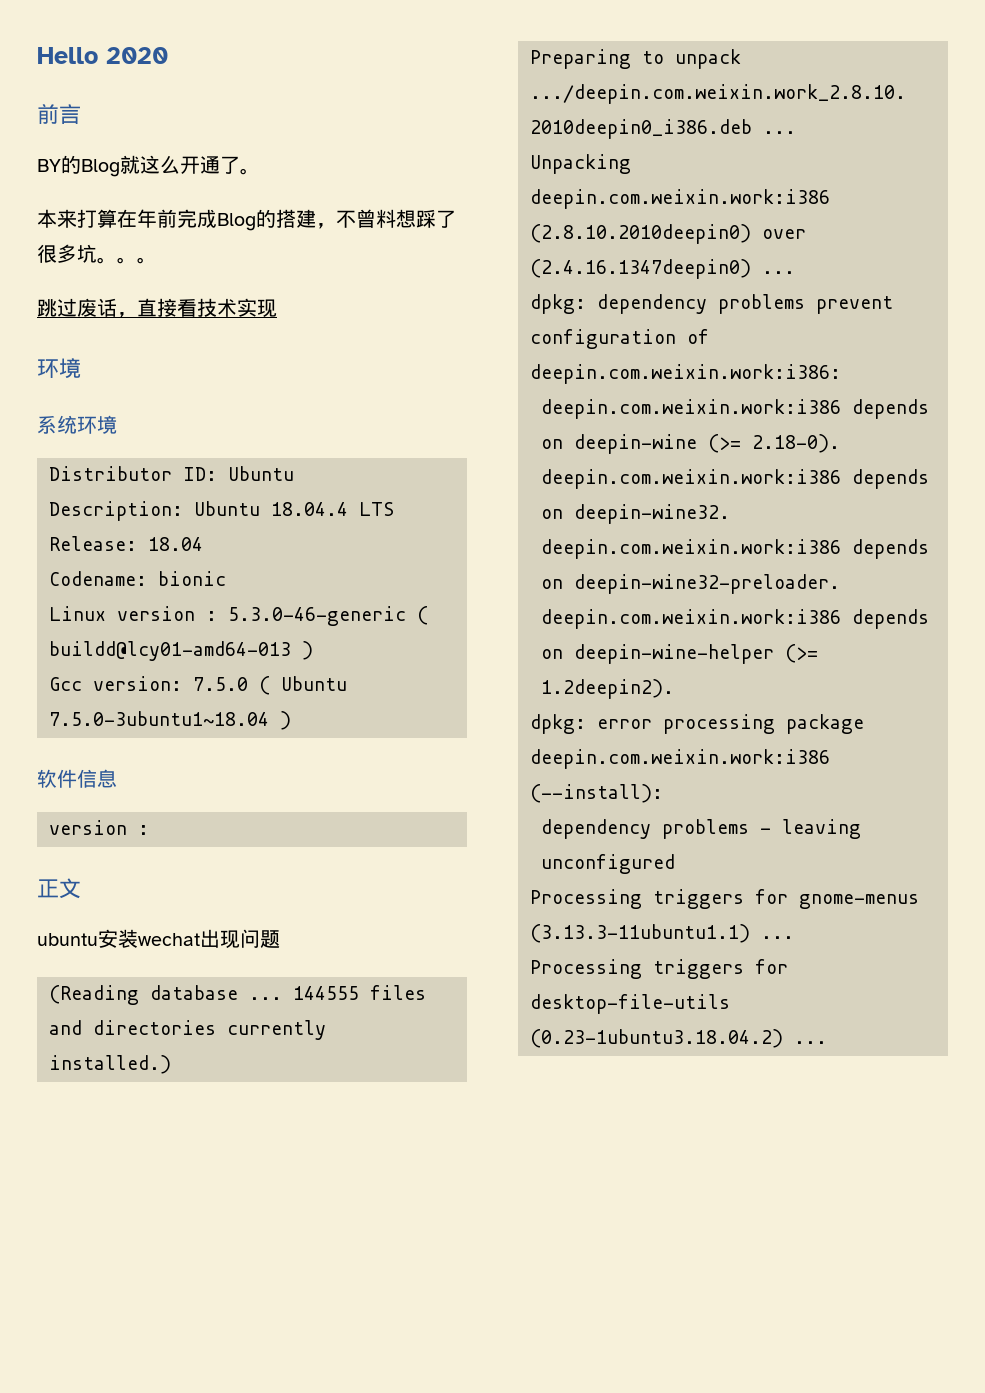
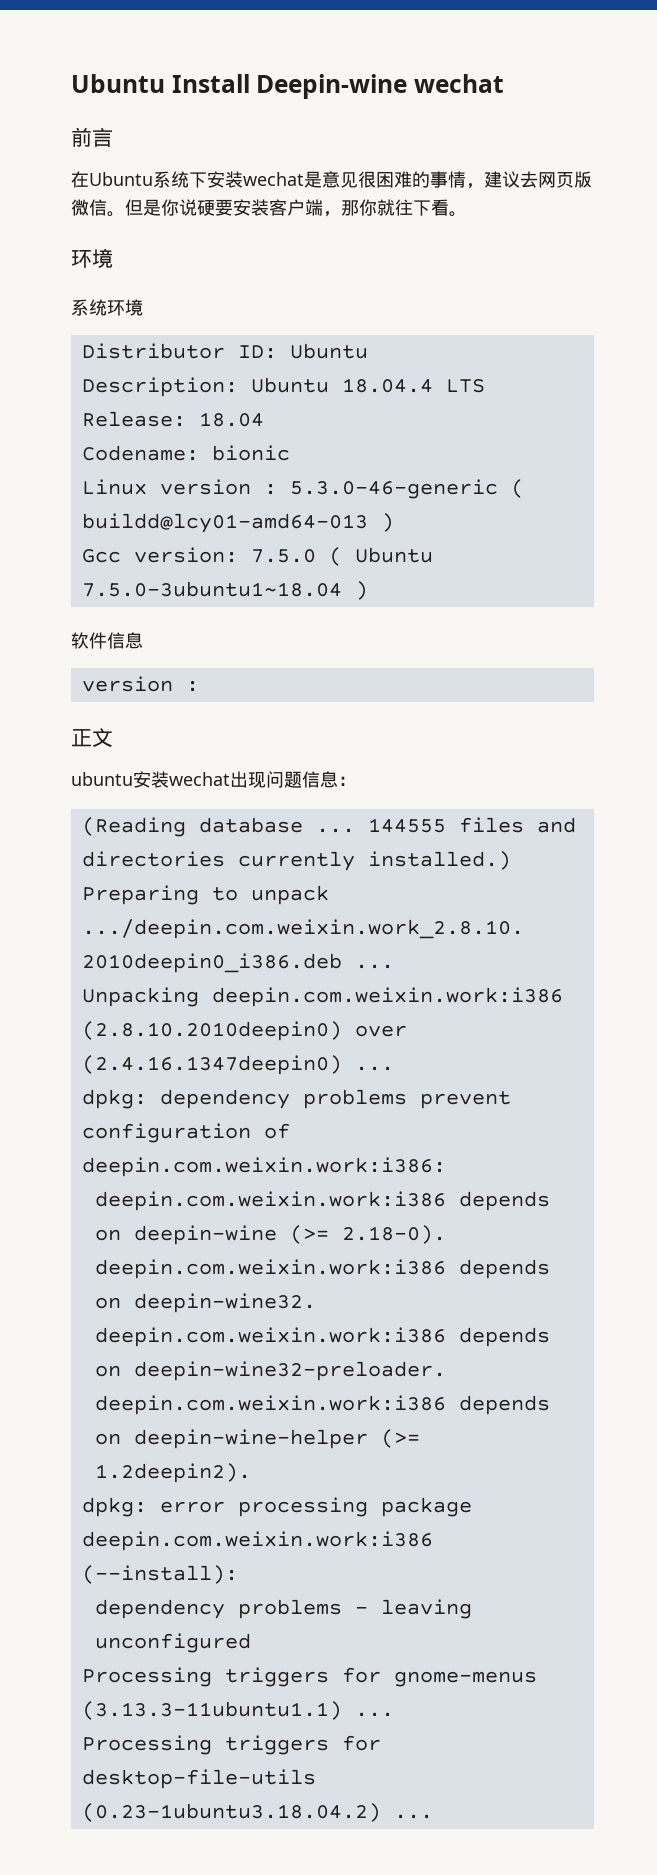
[37,47,168,64] [37,103,81,124] [37,155,260,177] [37,209,456,231] [37,244,157,264] [37,298,277,318] Hello 2020 // 前言 // BY的Blog就这么开通了。 // 本来打算在年前完成Blog的搭建，不曾料想踩了很多坑。。。 // 跳过废话，直接看技术实现 -> [71,74,504,99] [71,127,113,147] [71,171,592,189] [71,199,467,217] Ubuntu Install Deepin-wine wechat // 前言 // 在Ubuntu系统下安装wechat是意见很困难的事情，建议去网页版微信。但是你说硬要安装客户端，那你就往下看。
(280, 939) none -> [302,771,356,788] 信息：

